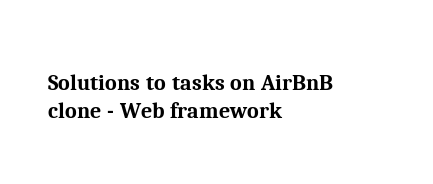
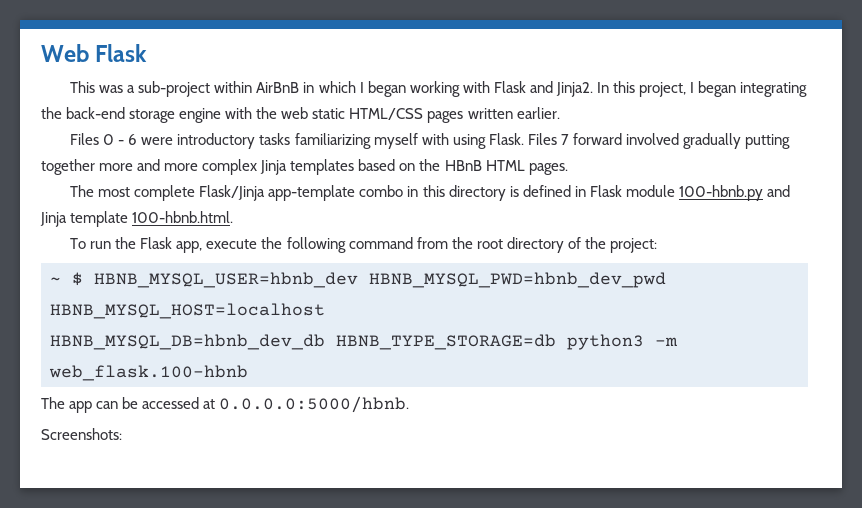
[48,74,334,90] [48,102,284,118] Solutions to tasks on AirBnB clone - Web framework -> [41,44,148,62] [70,81,808,97] [41,107,560,123] [70,133,791,149] [41,159,568,175] [70,185,790,201] [40,211,234,227] [70,237,657,253] [50,272,666,288] [50,303,325,319] [50,334,678,350] [49,365,248,381] [41,396,410,413] [41,428,122,440] Web Flask // This was a sub-project within AirBnB in which I began working with Flask and Jinja2. In this project, I began integrating the back-end storage engine with the web static HTML/CSS pages written earlier. // Files 0 - 6 were introductory tasks familiarizing myself with using Flask. Files 7 forward involved gradually putting together more and more complex Jinja templates based on the HBnB HTML pages. // The most complete Flask/Jinja app-template combo in this directory is defined in Flask module 100-hbnb.py and Jinja template 100-hbnb.html. // To run the Flask app, execute the following command from the root directory of the project: // ~ $ HBNB_MYSQL_USER=hbnb_dev HBNB_MYSQL_PWD=hbnb_dev_pwd HBNB_MYSQL_HOST=localhost // HBNB_MYSQL_DB=hbnb_dev_db HBNB_TYPE_STORAGE=db python3 -m web_flask.100-hbnb // The app can be accessed at 0.0.0.0:5000/hbnb. // Screenshots:

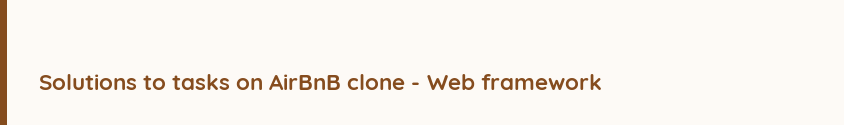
[41,44,148,62] [70,81,808,97] [41,107,560,123] [70,133,791,149] [41,159,568,175] [70,185,790,201] [40,211,234,227] [70,237,657,253] [50,272,666,288] [50,303,325,319] [50,334,678,350] [49,365,248,381] [41,396,410,413] [41,428,122,440] Web Flask // This was a sub-project within AirBnB in which I began working with Flask and Jinja2. In this project, I began integrating the back-end storage engine with the web static HTML/CSS pages written earlier. // Files 0 - 6 were introductory tasks familiarizing myself with using Flask. Files 7 forward involved gradually putting together more and more complex Jinja templates based on the HBnB HTML pages. // The most complete Flask/Jinja app-template combo in this directory is defined in Flask module 100-hbnb.py and Jinja template 100-hbnb.html. // To run the Flask app, execute the following command from the root directory of the project: // ~ $ HBNB_MYSQL_USER=hbnb_dev HBNB_MYSQL_PWD=hbnb_dev_pwd HBNB_MYSQL_HOST=localhost // HBNB_MYSQL_DB=hbnb_dev_db HBNB_TYPE_STORAGE=db python3 -m web_flask.100-hbnb // The app can be accessed at 0.0.0.0:5000/hbnb. // Screenshots: -> [39,74,602,90] Solutions to tasks on AirBnB clone - Web framework

